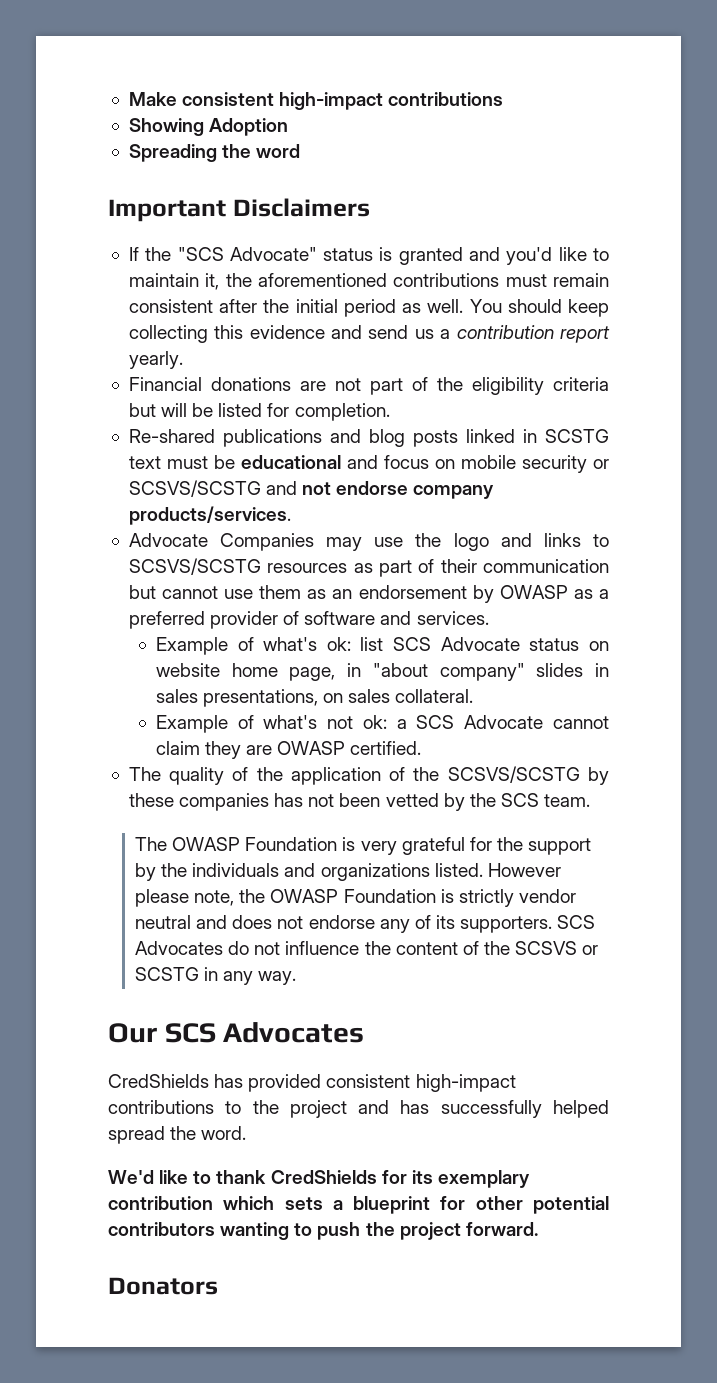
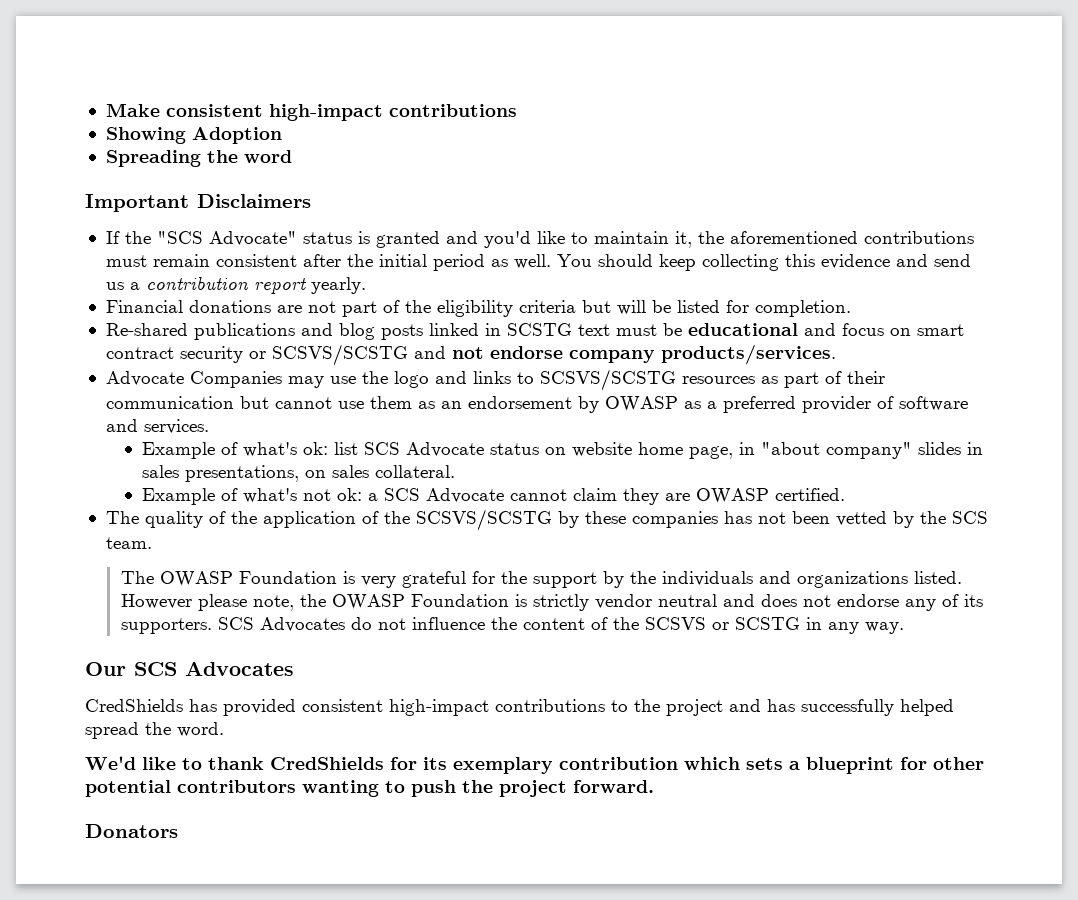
[460,455,516,469] mobile -> [916,324,964,336] [105,347,174,359] smart contract

